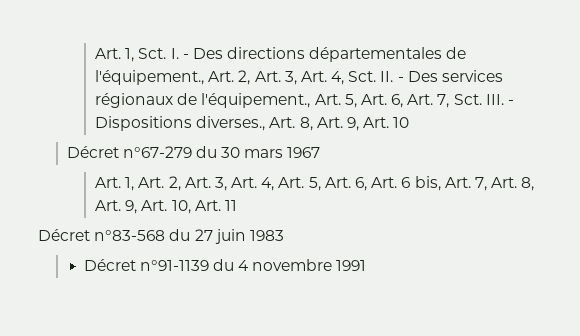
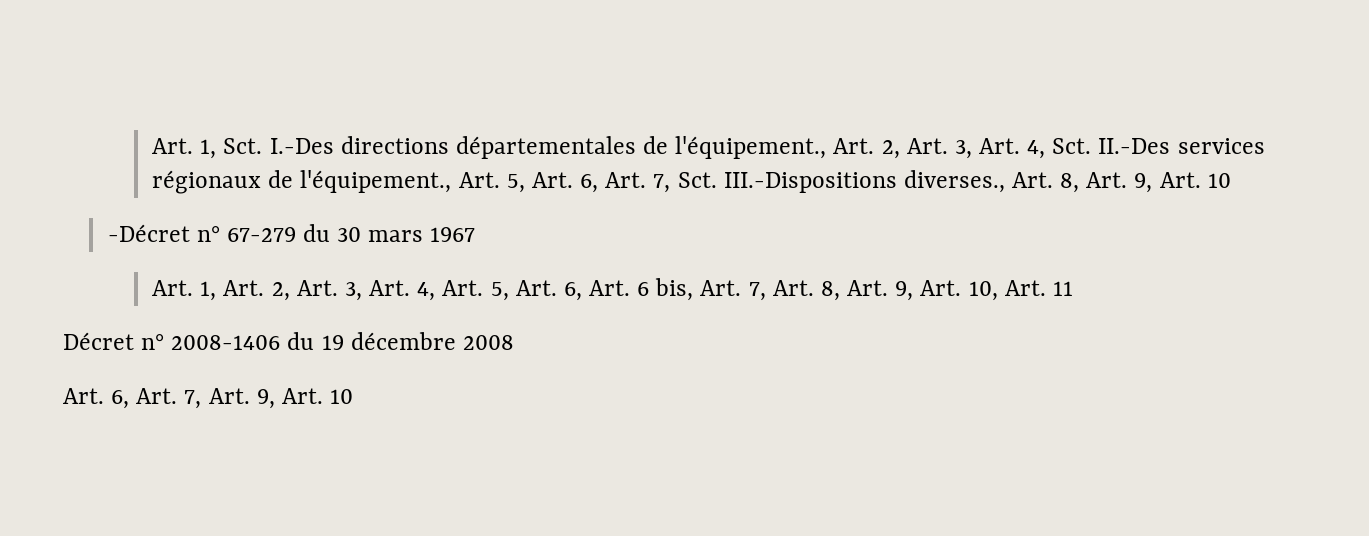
[170,48,223,59] I. - Des -> [269,138,334,154] I.-Des
[380,71,438,82] II. - Des -> [1098,138,1171,154] II.-Des
[485,94,515,105] [95,116,193,131] III. - Dispositions -> [723,172,897,193] III.-Dispositions
[66,146,192,158] Décret n°67-279 -> [107,224,296,242] -Décret n° 67-279
[94,229,284,244] [83,259,367,271] n°83-568 du 27 juin 1983 // Décret n°91-1139 du 4 novembre 1991 -> [141,332,514,350] [63,388,354,409] n° 2008-1406 du 19 décembre 2008 // Art. 6, Art. 7, Art. 9, Art. 10

